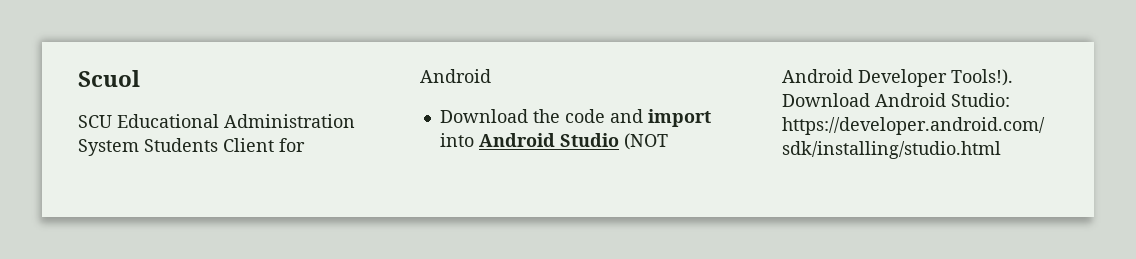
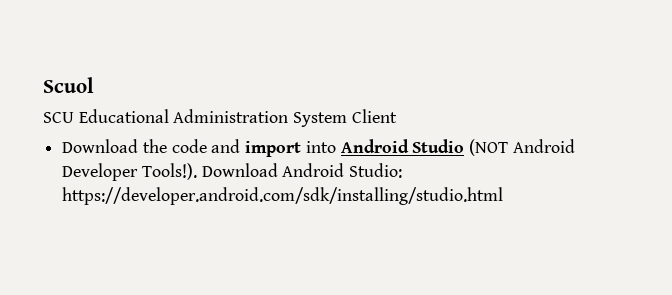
[144,138,218,152] Students -> (348, 119) none
[279,138,305,152] [420,69,491,83] for Android -> (397, 116) none

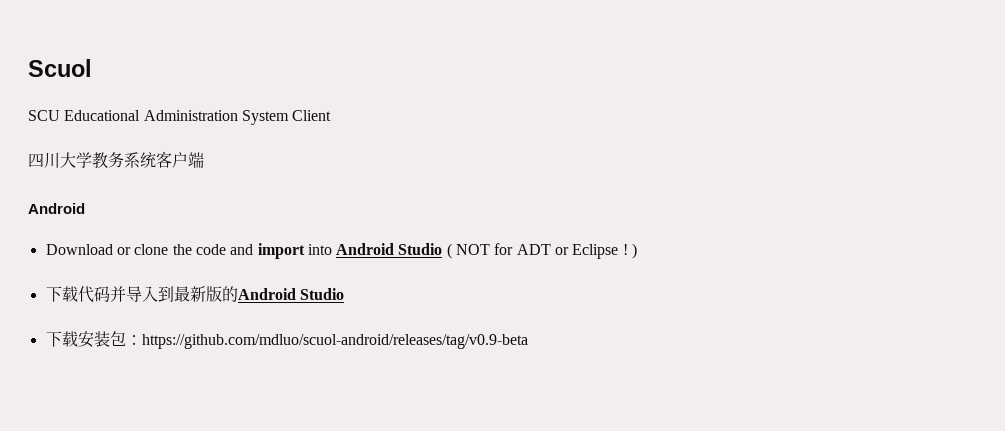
[62,139,139,153] // Download -> [28,151,204,169] [28,203,85,214] [45,244,169,255] // 四川大学教务系统客户端 // Android // Download or clone
[469,139,575,156] [62,163,403,181] [62,187,504,205] (NOT Android Developer Tools!). Download Android Studio: https://developer.android.com/sdk/installing/studio.html -> [446,243,638,259] [45,286,344,303] [45,331,528,349] ( NOT for ADT or Eclipse ! ) // 下载代码并导入到最新版的Android Studio // 下载安装包：https://github.com/mdluo/scuol-android/releases/tag/v0.9-beta

